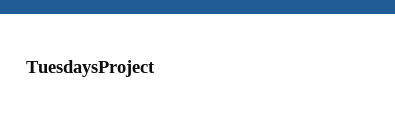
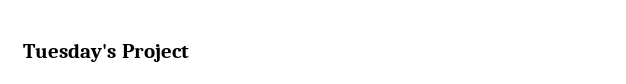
[26,60,155,77] TuesdaysProject -> [23,43,189,62] Tuesday's Project

